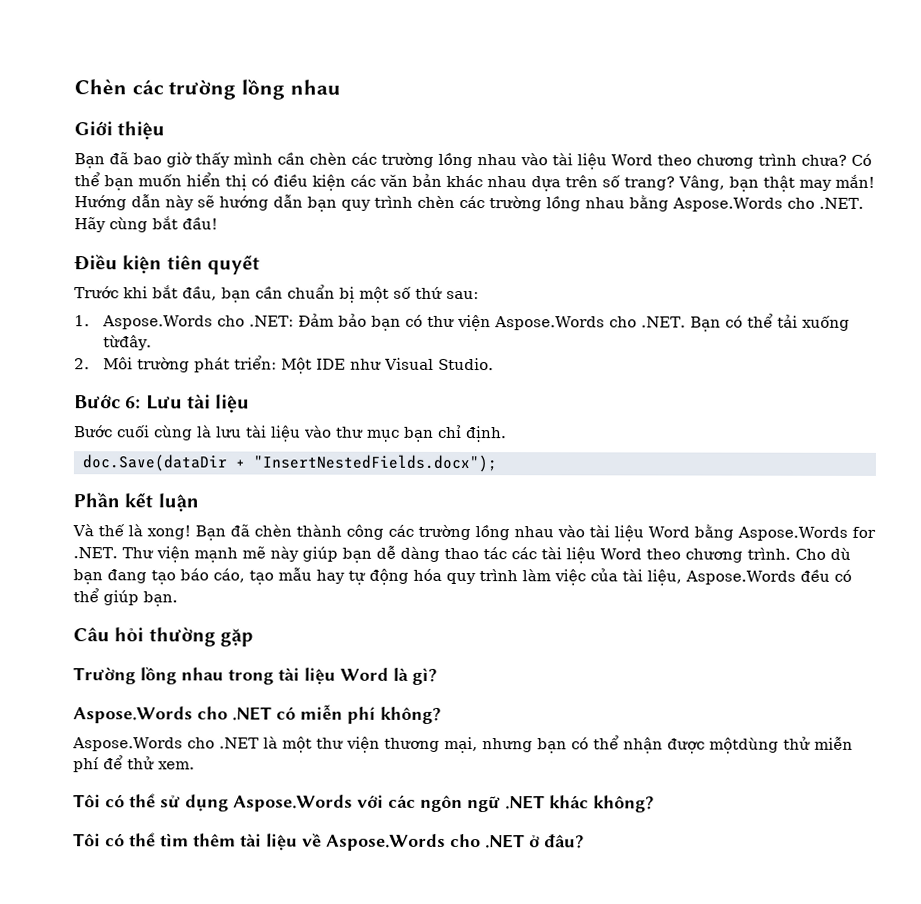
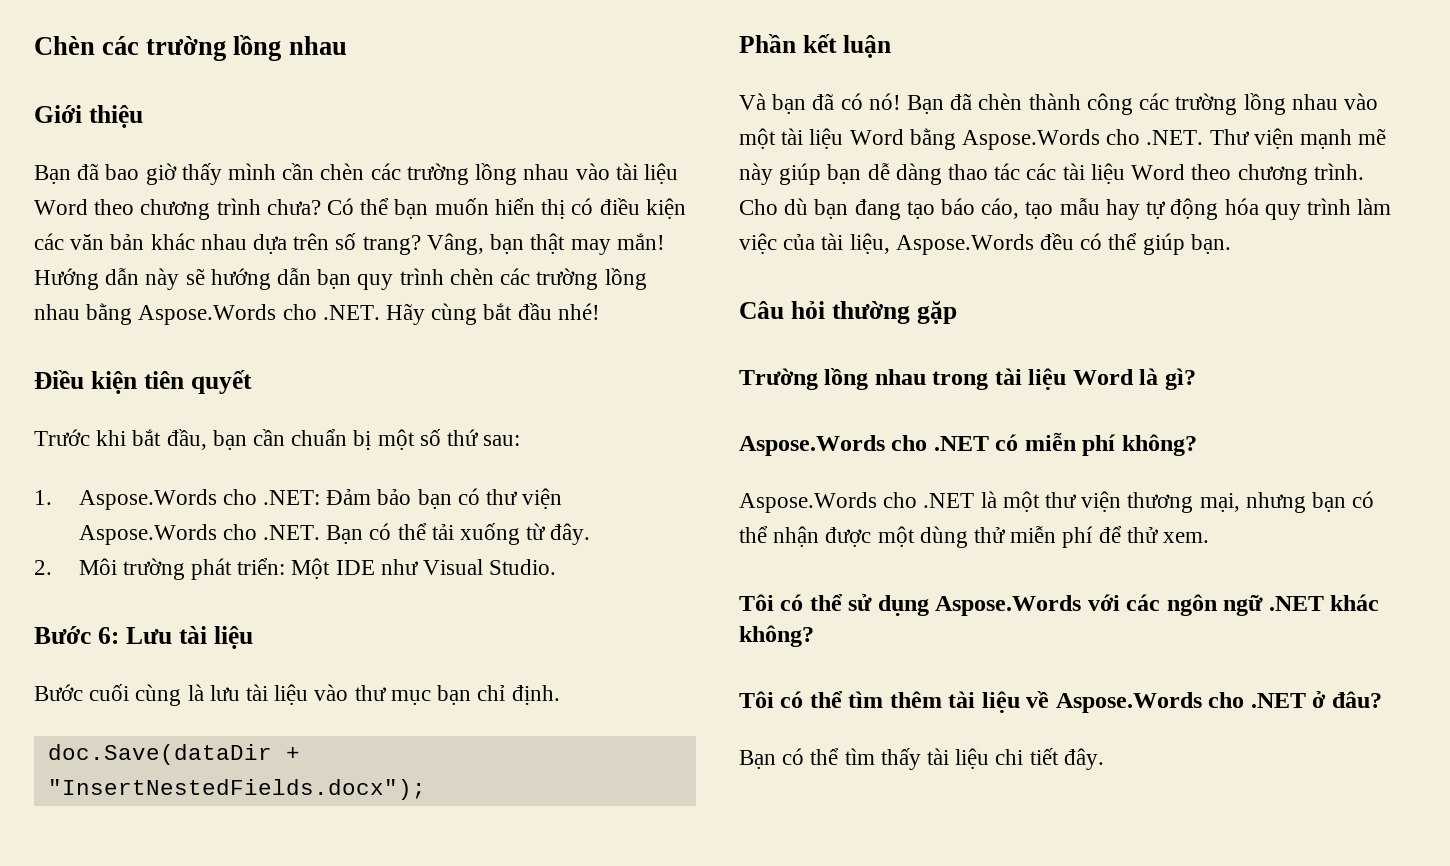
[182,217,218,230] đầu! -> [517,303,600,320] đầu nhé!
[102,335,152,351] từđây. -> [526,523,591,545] từ đây.
[97,524,191,540] thế là xong! -> [772,93,901,114] bạn đã có nó!
(585, 531) none -> [739,128,776,149] một
[851,526,876,538] for -> [1106,129,1141,145] cho
[708,737,779,754] mộtdùng -> [877,526,968,548] một dùng
(584, 841) none -> [739,748,1104,770] // Bạn có thể tìm thấy tài liệu chi tiết đây.

